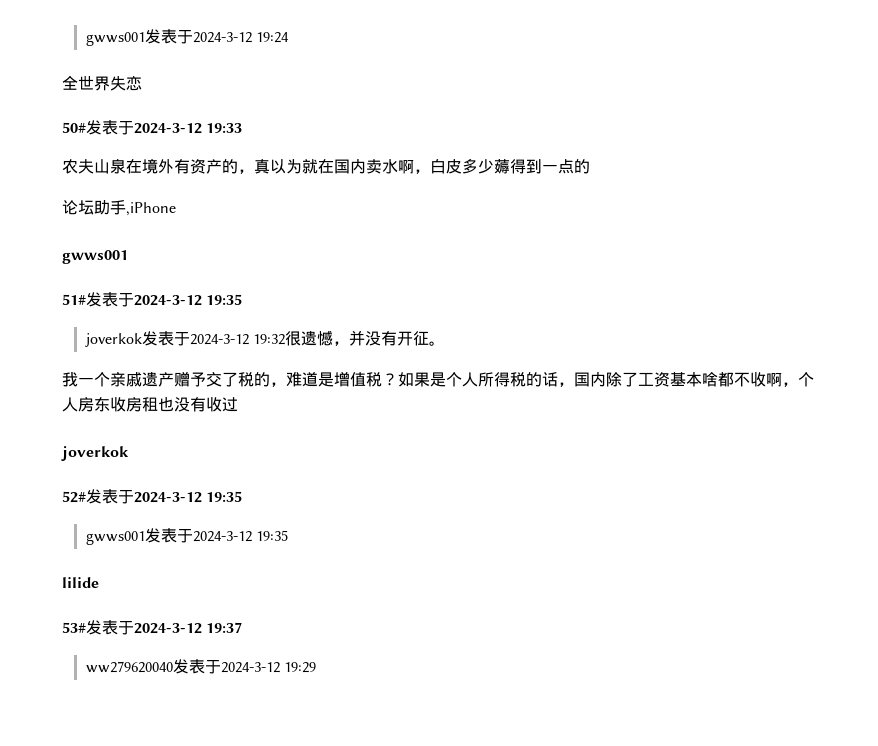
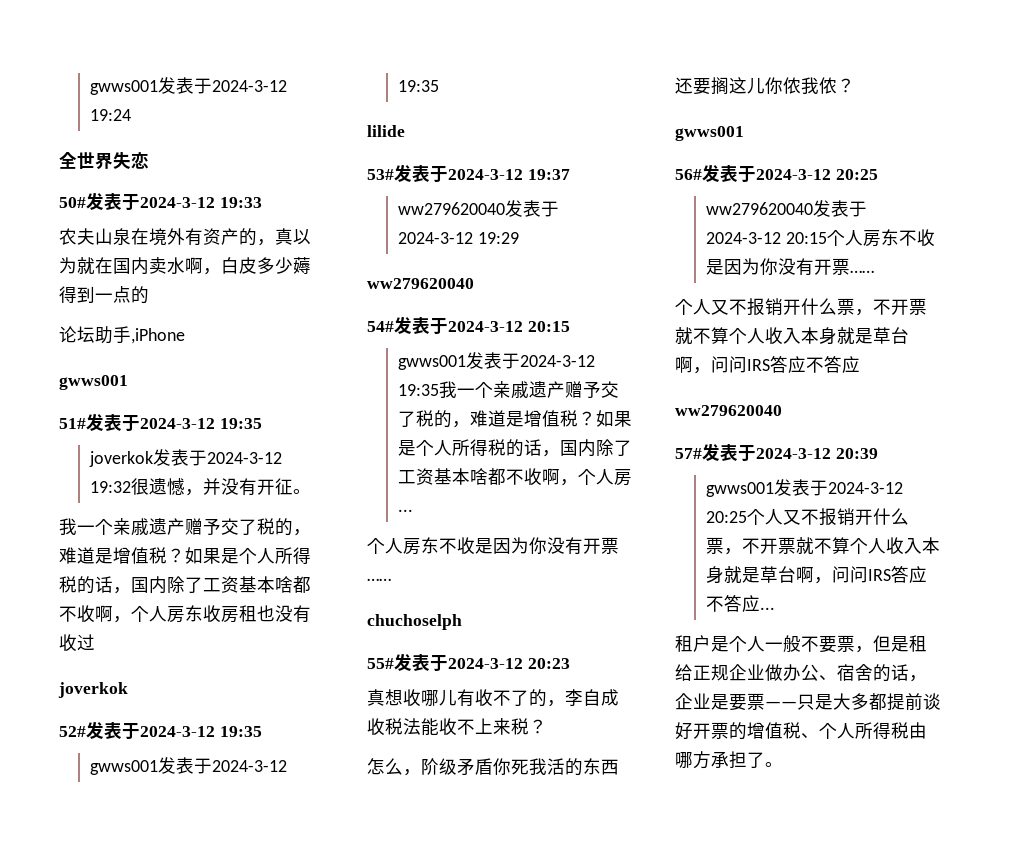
(316, 667) none -> [367,278,474,289] [367,316,570,334] [397,352,595,370] [397,381,619,399] [397,410,632,428] [397,439,632,457] [397,468,632,486] [397,509,413,512] [367,537,619,555] [367,578,391,581] [367,614,462,630] [367,653,570,671] [367,689,619,707] [367,718,547,736] [367,758,619,776] [675,77,855,95] [675,126,744,141] [675,164,878,182] [705,200,867,217] [705,229,935,247] [705,258,874,276] [675,298,927,316] [675,327,909,345] [675,355,860,374] [675,405,782,416] [675,443,878,461] [705,479,903,497] [705,508,909,526] [705,537,940,555] [705,565,927,584] [705,594,775,612] [675,635,927,653] [675,664,927,682] [675,693,941,711] [675,722,927,740] [675,751,783,769] // ww279620040 // 54#发表于2024-3-12 20:15 // gwws001发表于2024-3-12 19:35我一个亲戚遗产赠予交了税的，难道是增值税？如果是个人所得税的话，国内除了工资基本啥都不收啊，个人房... // 个人房东不收是因为你没有开票…… // chuchoselph // 55#发表于2024-3-12 20:23 // 真想收哪儿有收不了的，李自成收税法能收不上来税？ // 怎么，阶级矛盾你死我活的东西还要搁这儿你侬我侬？ // gwws001 // 56#发表于2024-3-12 20:25 // ww279620040发表于2024-3-12 20:15个人房东不收是因为你没有开票…… // 个人又不报销开什么票，不开票就不算个人收入本身就是草台啊，问问IRS答应不答应 // ww279620040 // 57#发表于2024-3-12 20:39 // gwws001发表于2024-3-12 20:25个人又不报销开什么票，不开票就不算个人收入本身就是草台啊，问问IRS答应不答应... // 租户是个人一般不要票，但是租给正规企业做办公、宿舍的话，企业是要票——只是大多都提前谈好开票的增值税、个人所得税由哪方承担了。

